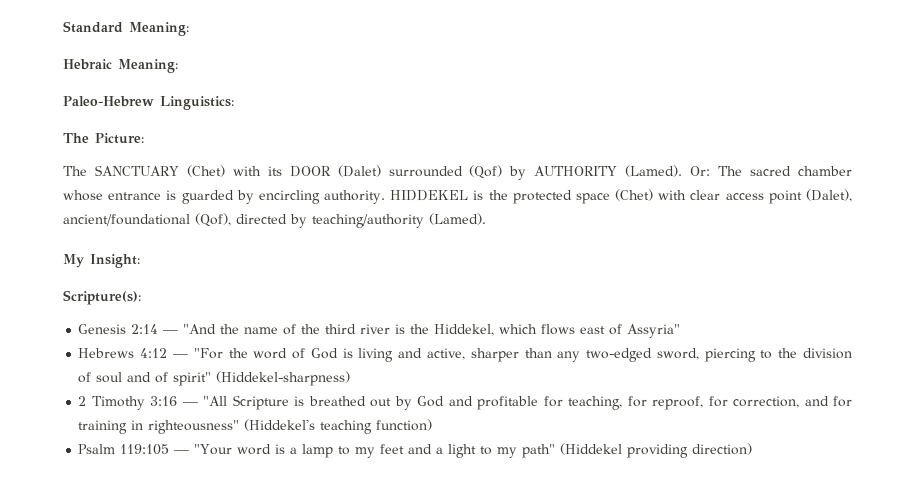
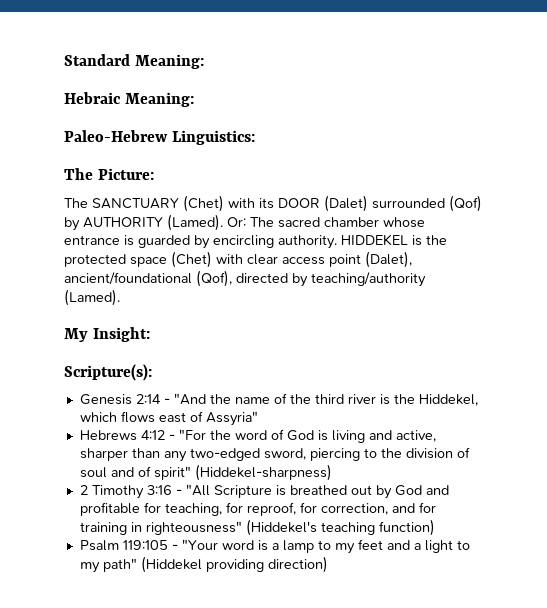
[163,330,179,334] — -> [163,398,170,404] -
[172,354,188,358] — -> [168,434,175,440] -
[182,402,198,406] — -> [175,489,182,495] -
[174,450,190,454] — -> [171,544,178,550] -

